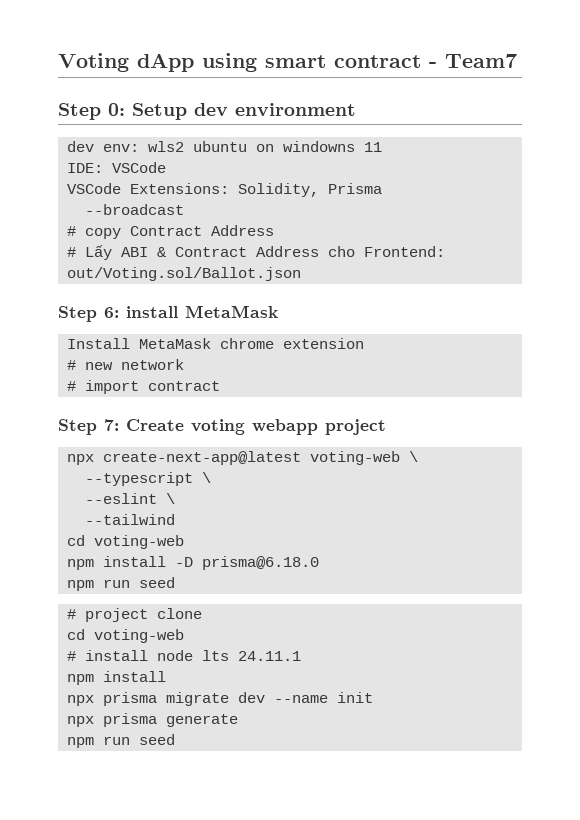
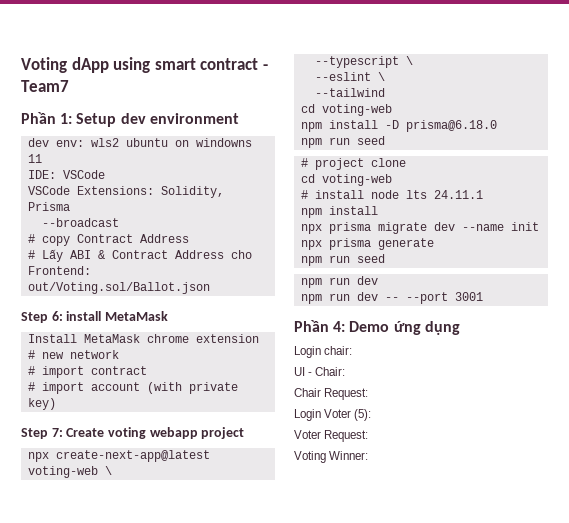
[58,103,125,120] Step 0: -> [21,112,73,124] Phần 1:
(220, 386) none -> [27,382,238,394] [27,398,56,410] // # import account (with private key)
(175, 739) none -> [300,276,378,288] [300,292,483,304] [294,320,460,335] [294,346,353,358] [294,367,346,376] [294,388,369,400] [294,409,372,421] [294,430,369,442] [294,451,369,463] // npm run dev // npm run dev -- --port 3001 // Phần 4: Demo ứng dụng // Login chair: // UI - Chair: // Chair Request: // Login Voter (5): // Voter Request: // Voting Winner:

